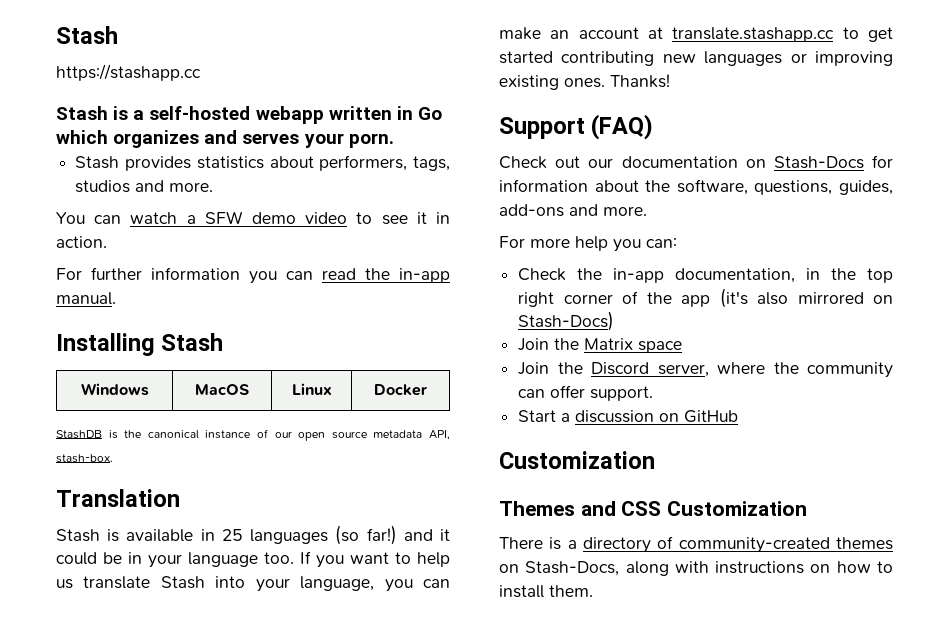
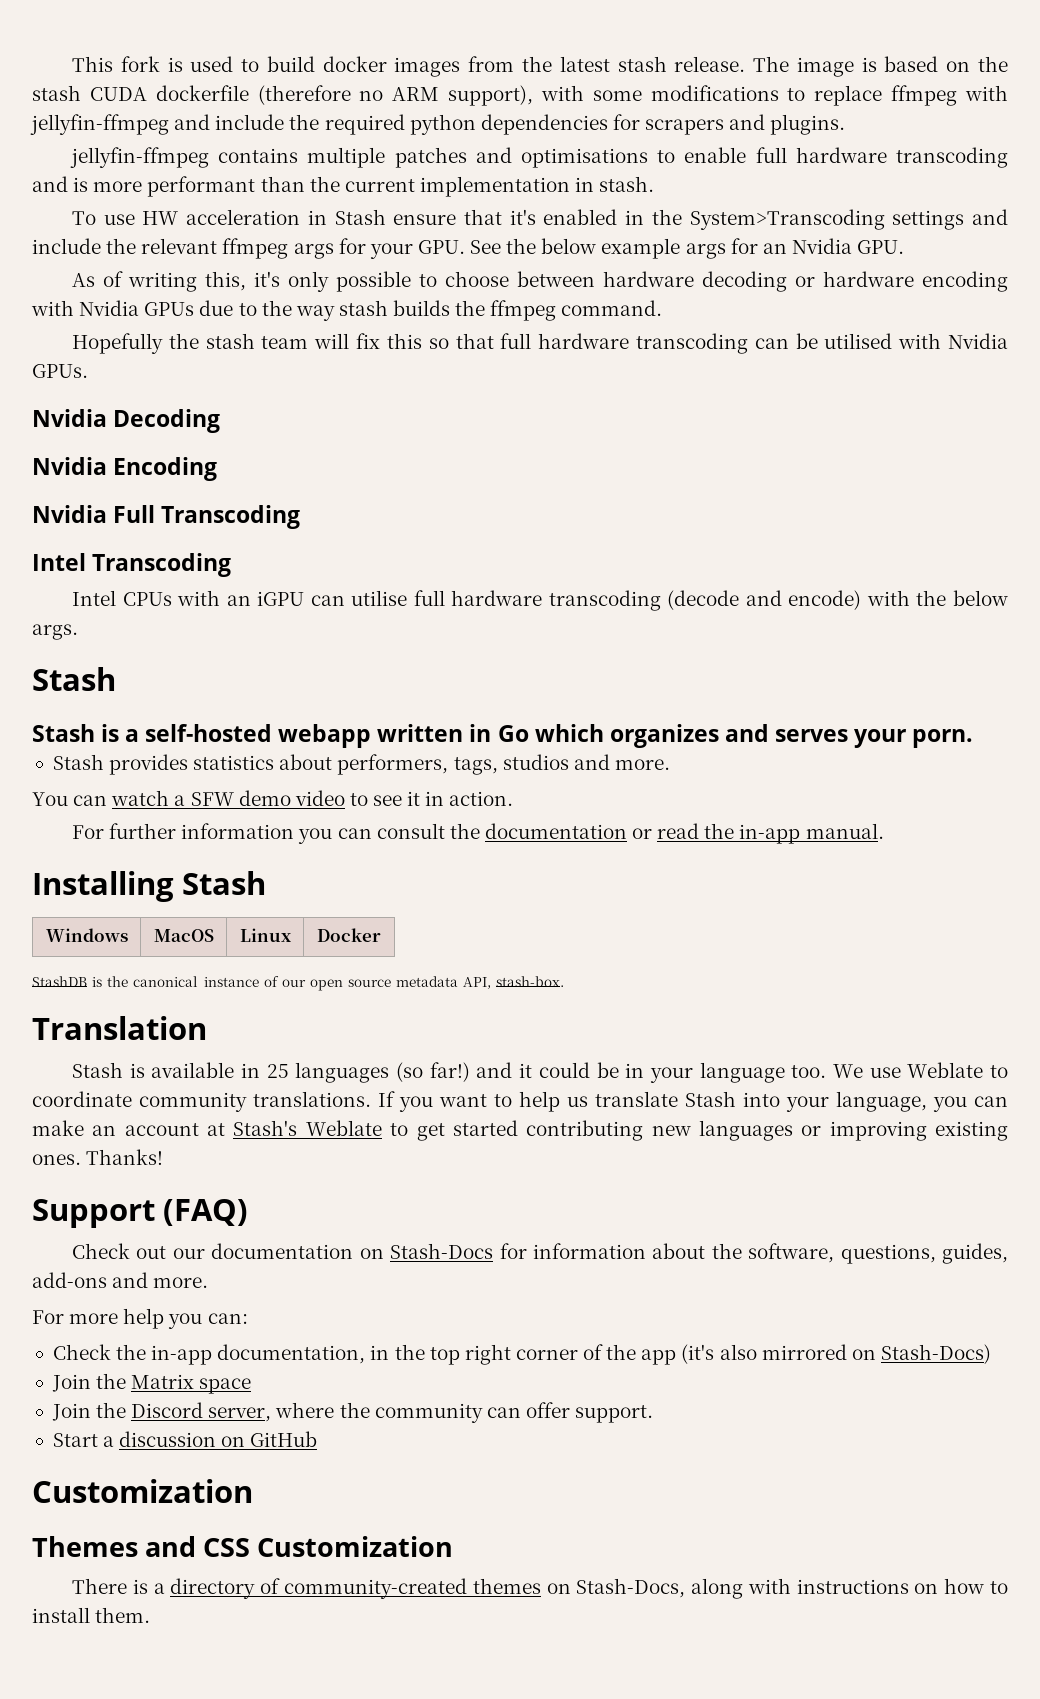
[56,26,118,44] [56,64,201,81] Stash // https://stashapp.cc -> [72,56,1009,77] [32,85,1008,106] [30,114,846,135] [70,147,1009,168] [32,176,655,197] [72,209,1008,230] [32,238,905,259] [72,271,1009,292] [31,300,663,321] [72,333,1008,354] [32,364,88,378] [32,409,221,433] [32,457,218,481] [32,505,301,529] [32,553,232,577] [72,590,1008,611] [32,624,78,640] [32,667,116,691] This fork is used to build docker images from the latest stash release. The image is based on the stash CUDA dockerfile (therefore no ARM support), with some modifications to replace ffmpeg with jellyfin-ffmpeg and include the required python dependencies for scrapers and plugins. // jellyfin-ffmpeg contains multiple patches and optimisations to enable full hardware transcoding and is more performant than the current implementation in stash. // To use HW acceleration in Stash ensure that it's enabled in the System>Transcoding settings and include the relevant ffmpeg args for your GPU. See the below example args for an Nvidia GPU. // As of writing this, it's only possible to choose between hardware decoding or hardware encoding with Nvidia GPUs due to the way stash builds the ffmpeg command. // Hopefully the stash team will fix this so that full hardware transcoding can be utilised with Nvidia GPUs. // Nvidia Decoding // Nvidia Encoding // Nvidia Full Transcoding // Intel Transcoding // Intel CPUs with an iGPU can utilise full hardware transcoding (decode and encode) with the below args. // Stash
(313, 275) none -> [376,823,653,839] consult the documentation or
(294, 558) none -> [832,1062,1008,1078] [32,1091,371,1112] We use Weblate to coordinate community translations.
[672,27,835,42] translate.stashapp.cc -> [233,1120,382,1136] Stash's Weblate

